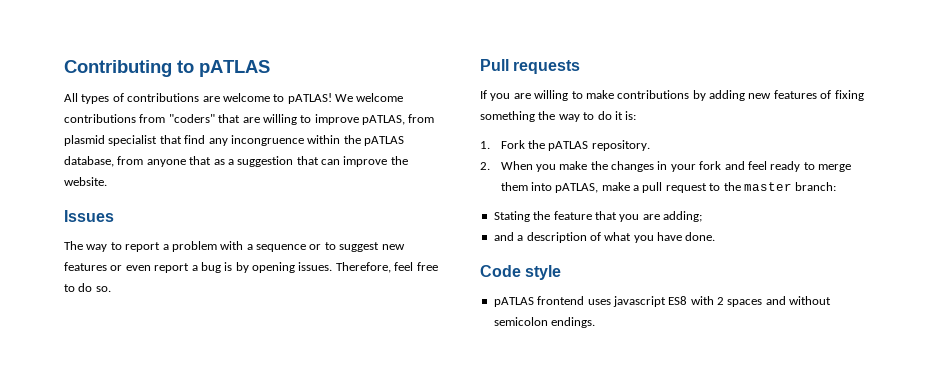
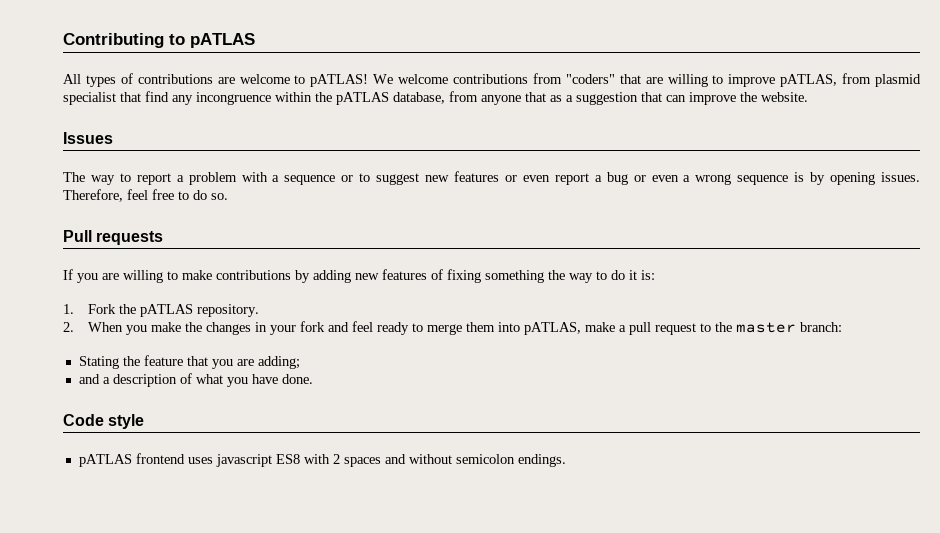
(221, 267) none -> [633,174,789,185] or even a wrong sequence

